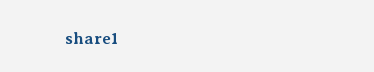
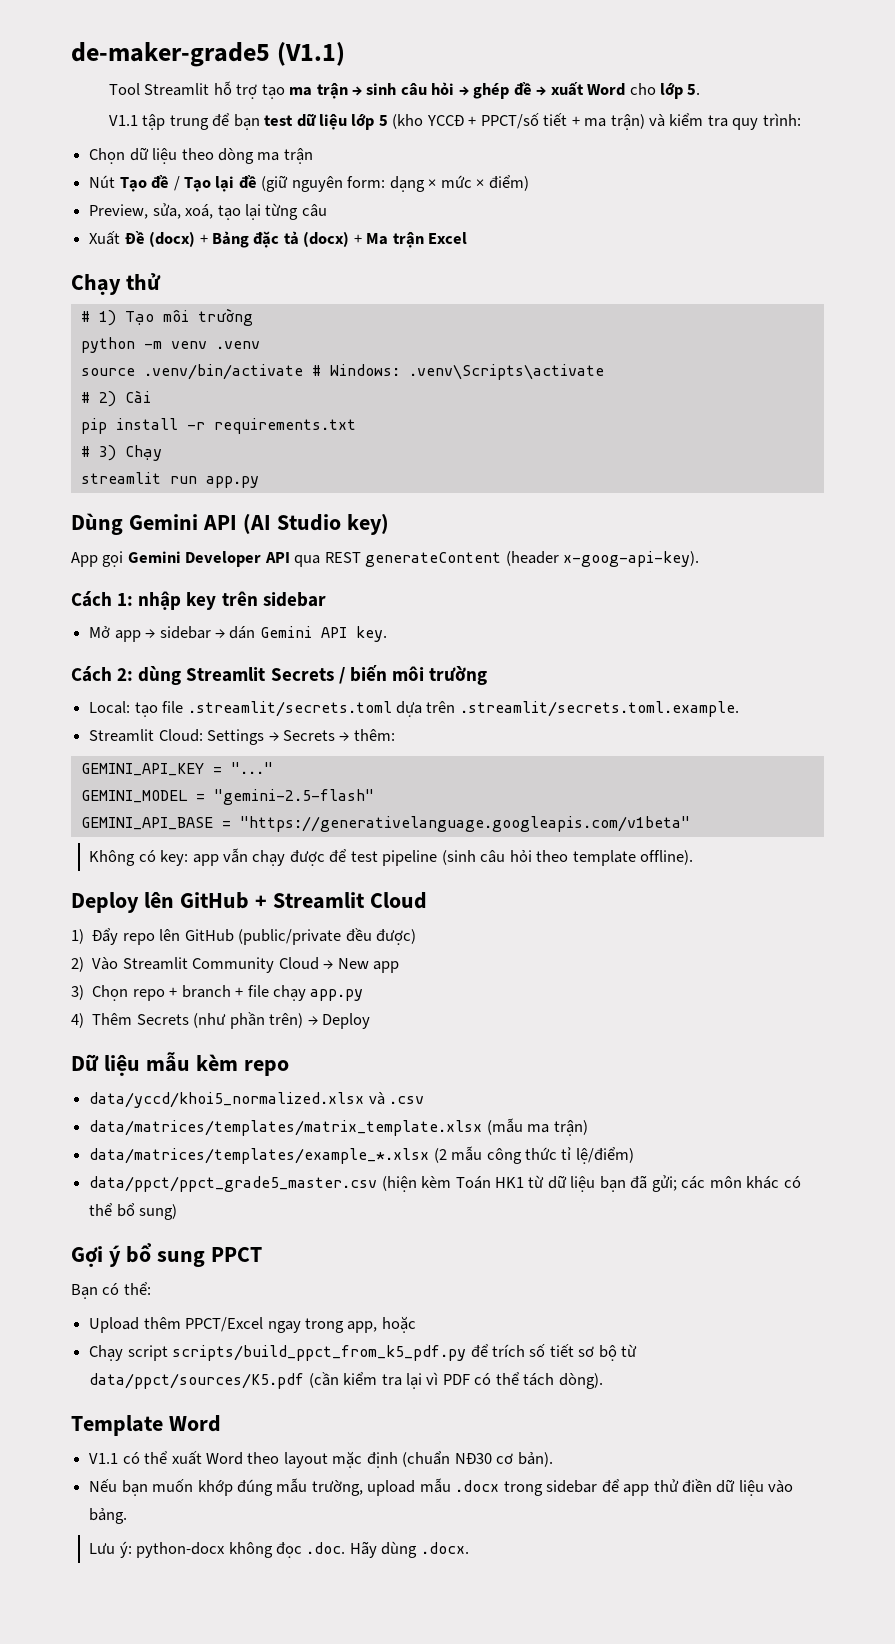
[65,32,118,44] share1 -> [71,42,346,67] [108,81,701,99] [108,113,801,130] [89,147,313,164] [89,175,529,192] [89,203,327,220] [89,231,468,248] [71,273,161,295] [80,308,253,326] [80,337,260,353] [80,364,604,380] [80,390,151,407] [80,418,356,434] [80,445,162,461] [80,472,259,488] [71,513,389,535] [71,551,700,567] [71,591,326,610] [89,626,387,642] [71,665,488,685] [89,701,739,717] [89,729,395,745] [80,762,273,776] [80,789,374,805] [80,816,690,832] [89,848,694,866] [71,891,427,913] [71,928,416,945] [71,957,399,973] [71,985,364,1001] [71,1012,370,1029] [71,1052,289,1076] [89,1092,425,1108] [89,1118,588,1136] [89,1146,634,1164] [89,1175,801,1192] [89,1203,178,1220] [71,1243,262,1267] [71,1282,151,1299] [89,1316,416,1333] [89,1344,638,1361] [89,1372,603,1389] [71,1415,221,1436] [89,1451,553,1468] [89,1478,794,1496] [89,1508,128,1524] [89,1541,469,1558] de-maker-grade5 (V1.1) // Tool Streamlit hỗ trợ tạo ma trận → sinh câu hỏi → ghép đề → xuất Word cho lớp 5. // V1.1 tập trung để bạn test dữ liệu lớp 5 (kho YCCĐ + PPCT/số tiết + ma trận) và kiểm tra quy trình: // Chọn dữ liệu theo dòng ma trận // Nút Tạo đề / Tạo lại đề (giữ nguyên form: dạng × mức × điểm) // Preview, sửa, xoá, tạo lại từng câu // Xuất Đề (docx) + Bảng đặc tả (docx) + Ma trận Excel // Chạy thử // # 1) Tạo môi trường // python -m venv .venv // source .venv/bin/activate # Windows: .venv\Scripts\activate // # 2) Cài // pip install -r requirements.txt // # 3) Chạy // streamlit run app.py // Dùng Gemini API (AI Studio key) // App gọi Gemini Developer API qua REST generateContent (header x-goog-api-key). // Cách 1: nhập key trên sidebar // Mở app → sidebar → dán Gemini API key. // Cách 2: dùng Streamlit Secrets / biến môi trường // Local: tạo file .streamlit/secrets.toml dựa trên .streamlit/secrets.toml.example. // Streamlit Cloud: Settings → Secrets → thêm: // GEMINI_API_KEY = "..." // GEMINI_MODEL = "gemini-2.5-flash" // GEMINI_API_BASE = "https://generativelanguage.googleapis.com/v1beta" // Không có key: app vẫn chạy được để test pipeline (sinh câu hỏi theo template offline). // Deploy lên GitHub + Streamlit Cloud // 1) Đẩy repo lên GitHub (public/private đều được) // 2) Vào Streamlit Community Cloud → New app // 3) Chọn repo + branch + file chạy app.py // 4) Thêm Secrets (như phần trên) → Deploy // Dữ liệu mẫu kèm repo // data/yccd/khoi5_normalized.xlsx và .csv // data/matrices/templates/matrix_template.xlsx (mẫu ma trận) // data/matrices/templates/example_*.xlsx (2 mẫu công thức tỉ lệ/điểm) // data/ppct/ppct_grade5_master.csv (hiện kèm Toán HK1 từ dữ liệu bạn đã gửi; các môn khác có thể bổ sung) // Gợi ý bổ sung PPCT // Bạn có thể: // Upload thêm PPCT/Excel ngay trong app, hoặc // Chạy script scripts/build_ppct_from_k5_pdf.py để trích số tiết sơ bộ từ data/ppct/sources/K5.pdf (cần kiểm tra lại vì PDF có thể tách dòng). // Template Word // V1.1 có thể xuất Word theo layout mặc định (chuẩn NĐ30 cơ bản). // Nếu bạn muốn khớp đúng mẫu trường, upload mẫu .docx trong sidebar để app thử điền dữ liệu vào bảng. // Lưu ý: python-docx không đọc .doc. Hãy dùng .docx.

